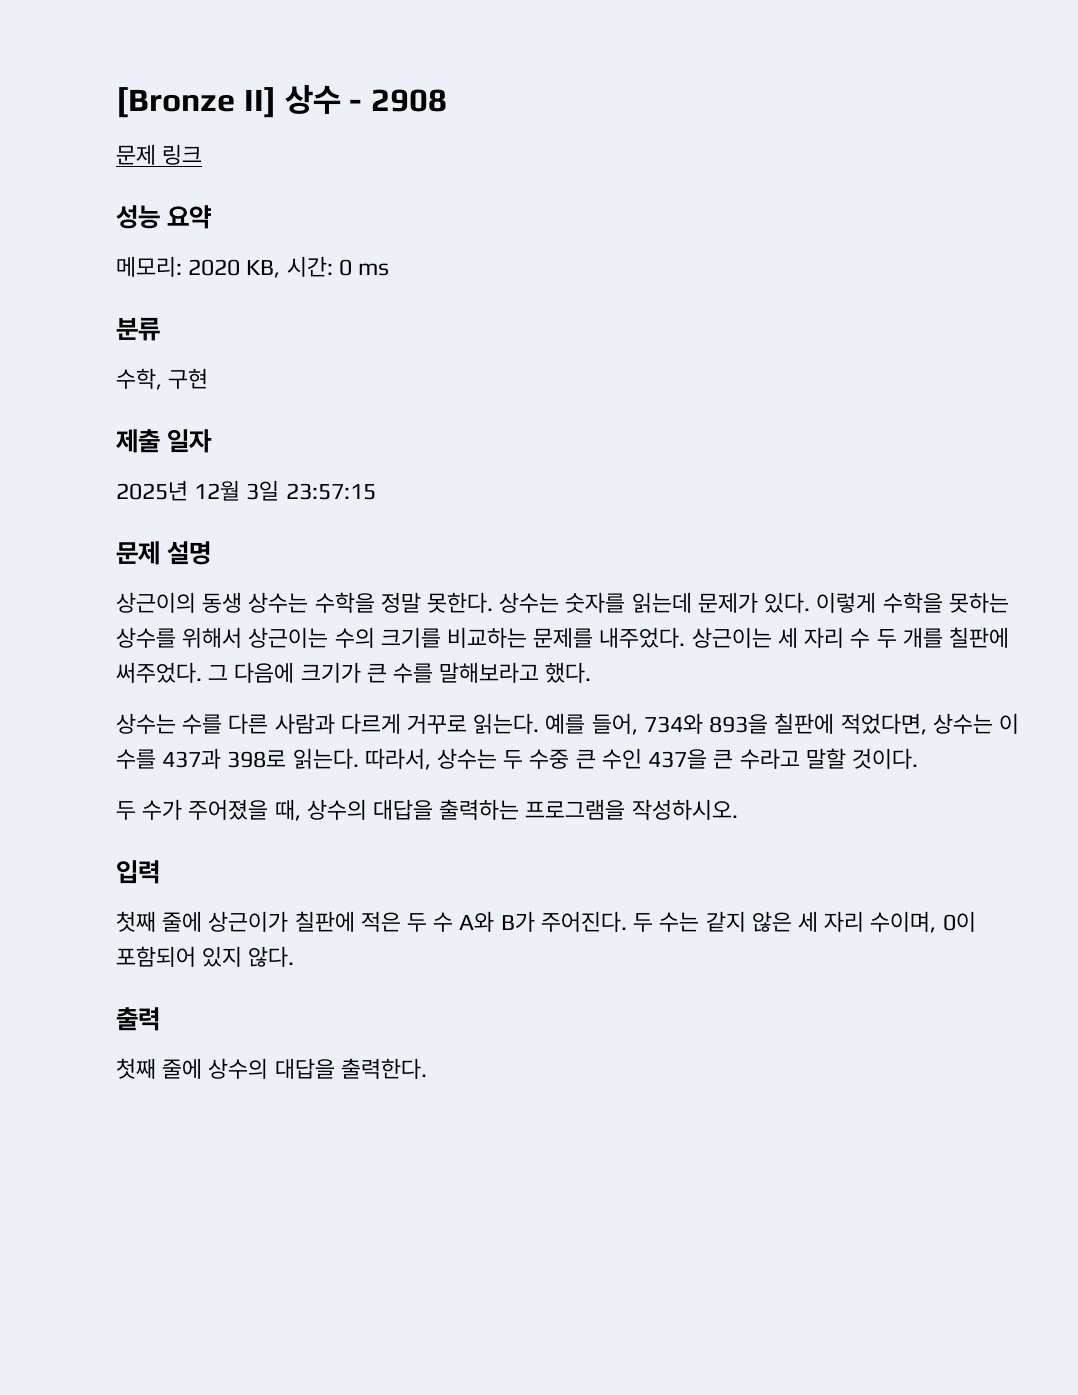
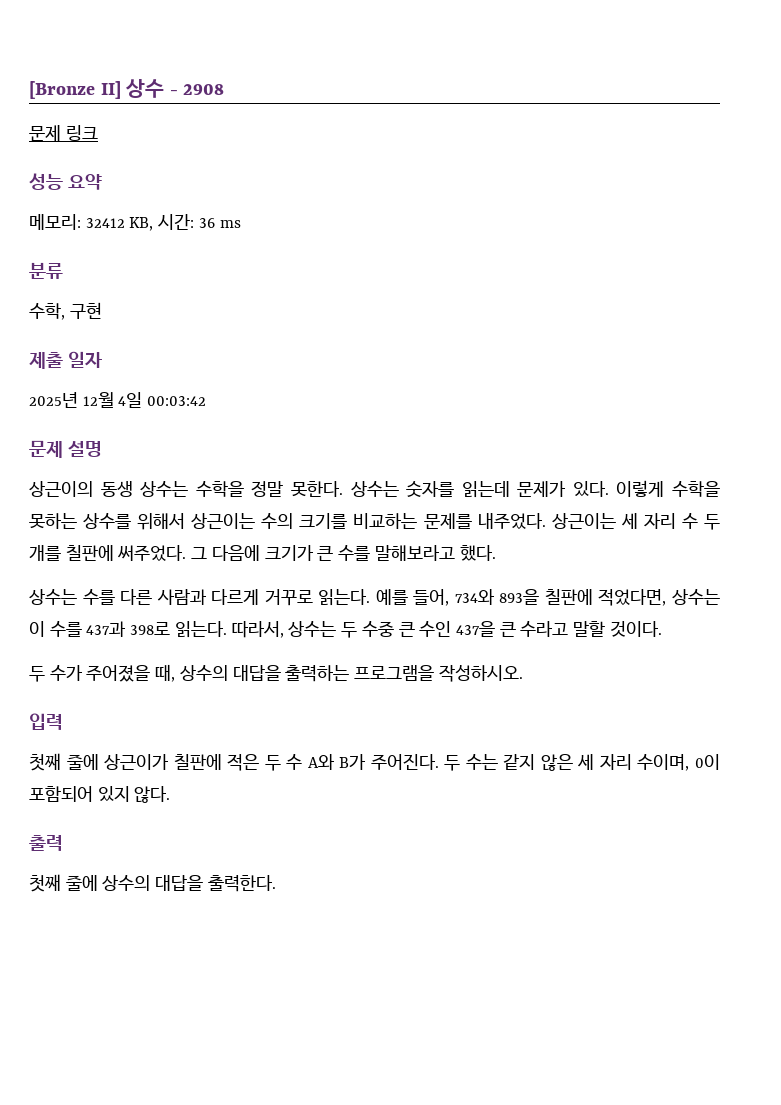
[188,259,241,276] 2020 -> [85,218,125,228] 32412
[338,259,352,276] 0 -> [198,218,215,228] 36
[246,480,376,501] 3일 23:57:15 -> [118,392,207,408] 4일 00:03:42

